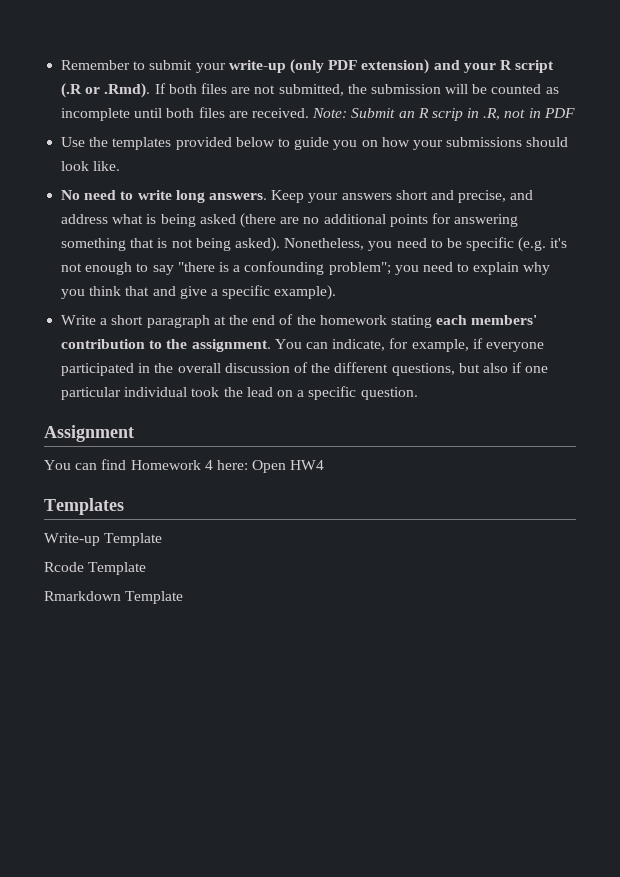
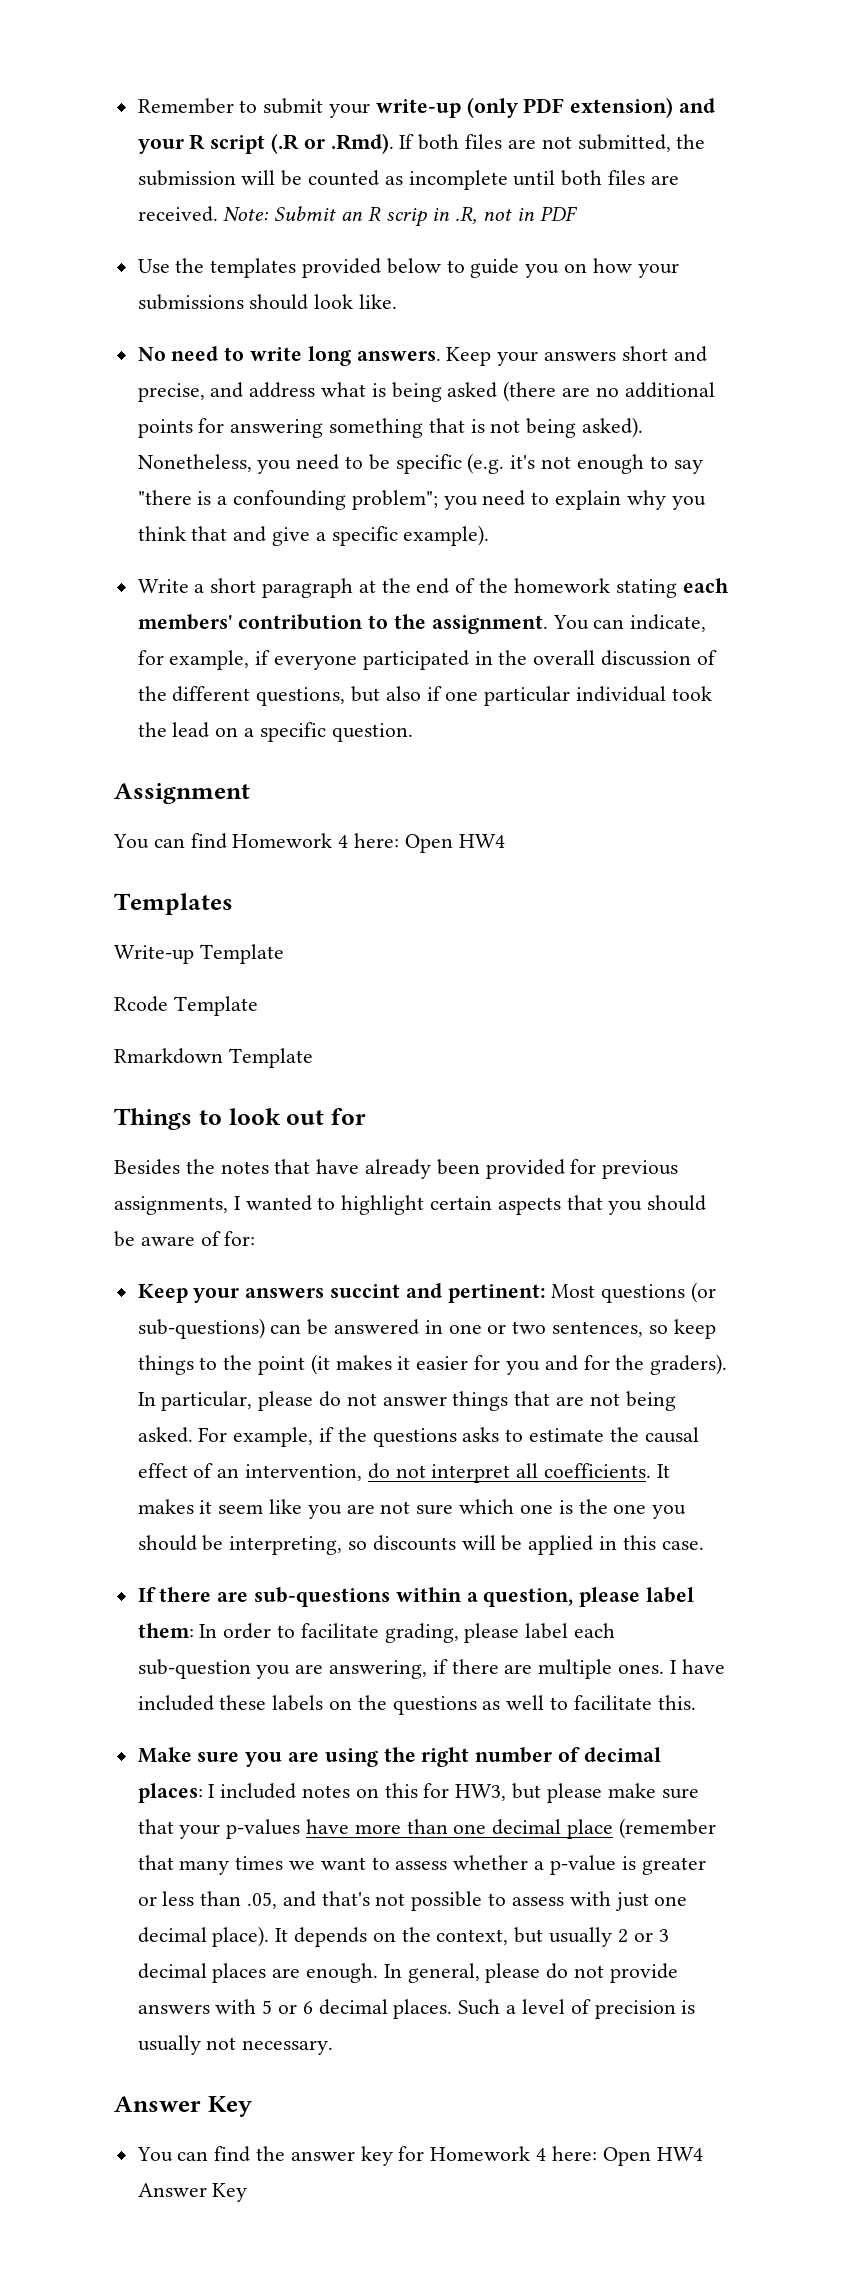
(184, 597) none -> [114,1108,366,1130] [114,1159,679,1179] [114,1195,707,1215] [114,1231,256,1247] [137,1282,717,1303] [137,1318,716,1339] [137,1354,728,1375] [137,1391,676,1411] [137,1427,699,1447] [137,1463,670,1483] [137,1499,687,1519] [137,1535,704,1555] [137,1587,695,1607] [137,1623,616,1643] [137,1659,725,1679] [137,1695,696,1715] [137,1747,661,1767] [137,1783,699,1803] [137,1818,716,1839] [137,1855,706,1875] [137,1891,688,1911] [137,1926,669,1947] [137,1963,678,1983] [137,1999,696,2019] [137,2035,334,2055] [114,2096,252,2117] [136,2146,703,2166] [137,2183,248,2202] // Things to look out for // Besides the notes that have already been provided for previous assignments, I wanted to highlight certain aspects that you should be aware of for: // Keep your answers succint and pertinent: Most questions (or sub-questions) can be answered in one or two sentences, so keep things to the point (it makes it easier for you and for the graders). In particular, please do not answer things that are not being asked. For example, if the questions asks to estimate the causal effect of an intervention, do not interpret all coefficients. It makes it seem like you are not sure which one is the one you should be interpreting, so discounts will be applied in this case. // If there are sub-questions within a question, please label them: In order to facilitate grading, please label each sub-question you are answering, if there are multiple ones. I have included these labels on the questions as well to facilitate this. // Make sure you are using the right number of decimal places: I included notes on this for HW3, but please make sure that your p-values have more than one decimal place (remember that many times we want to assess whether a p-value is greater or less than .05, and that's not possible to assess with just one decimal place). It depends on the context, but usually 2 or 3 decimal places are enough. In general, please do not provide answers with 5 or 6 decimal places. Such a level of precision is usually not necessary. // Answer Key // You can find the answer key for Homework 4 here: Open HW4 Answer Key

